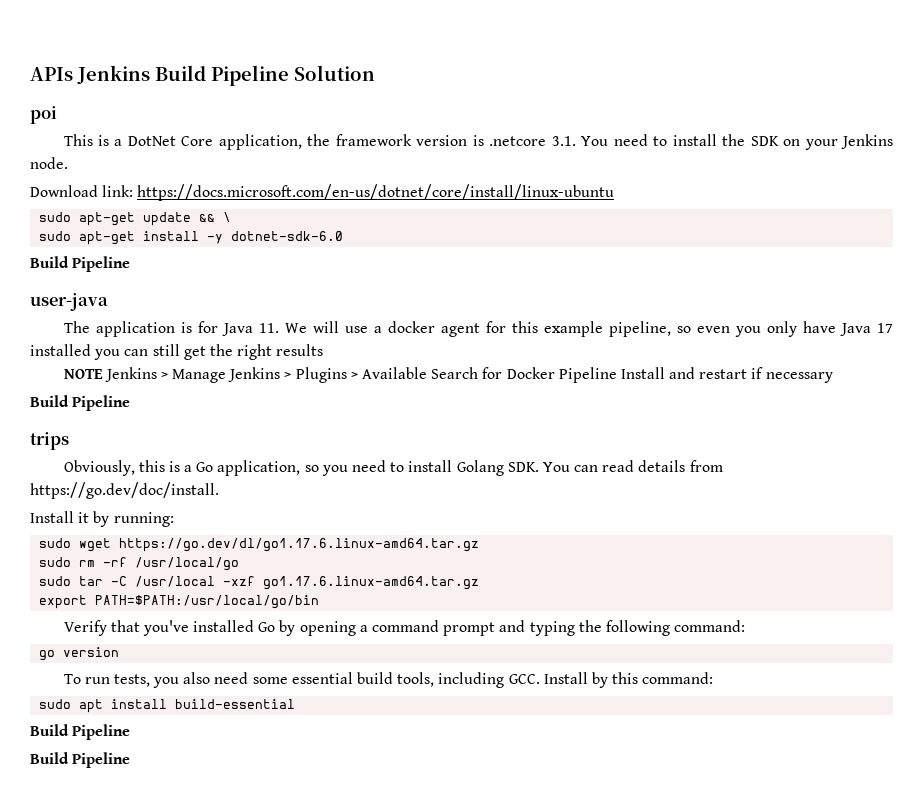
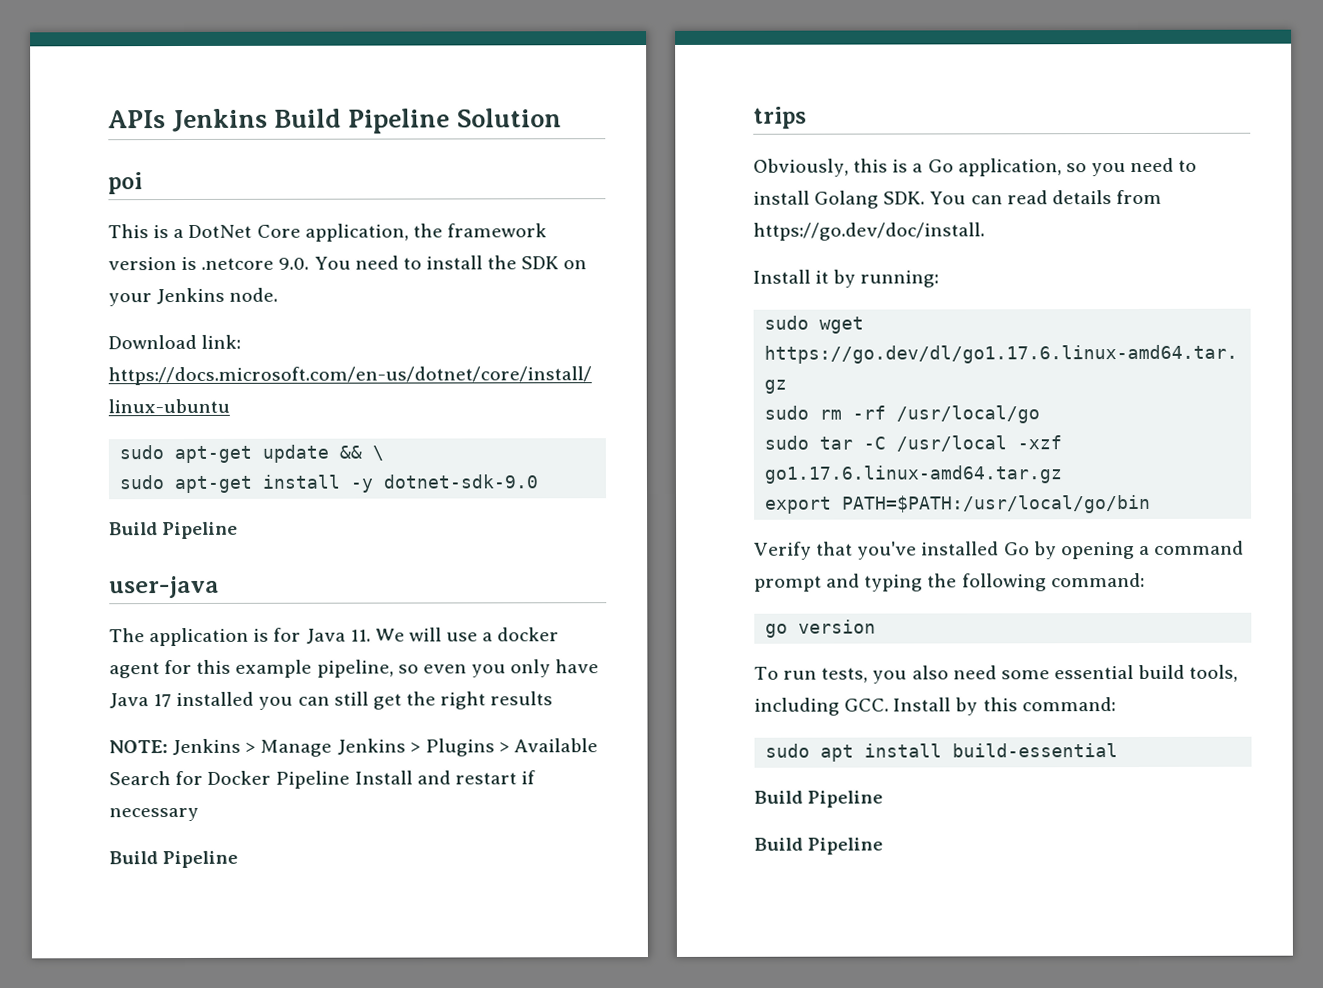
[551,136,576,146] 3.1. -> [278,257,310,270] 9.0.
[231,231,344,241] dotnet-sdk-6.0 -> [383,474,539,489] dotnet-sdk-9.0
[63,369,103,379] NOTE -> [109,740,168,754] NOTE:

